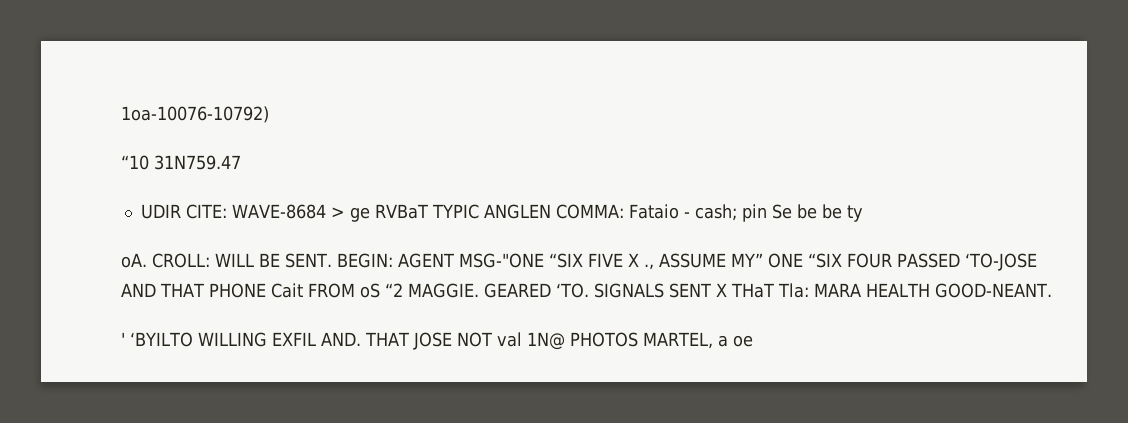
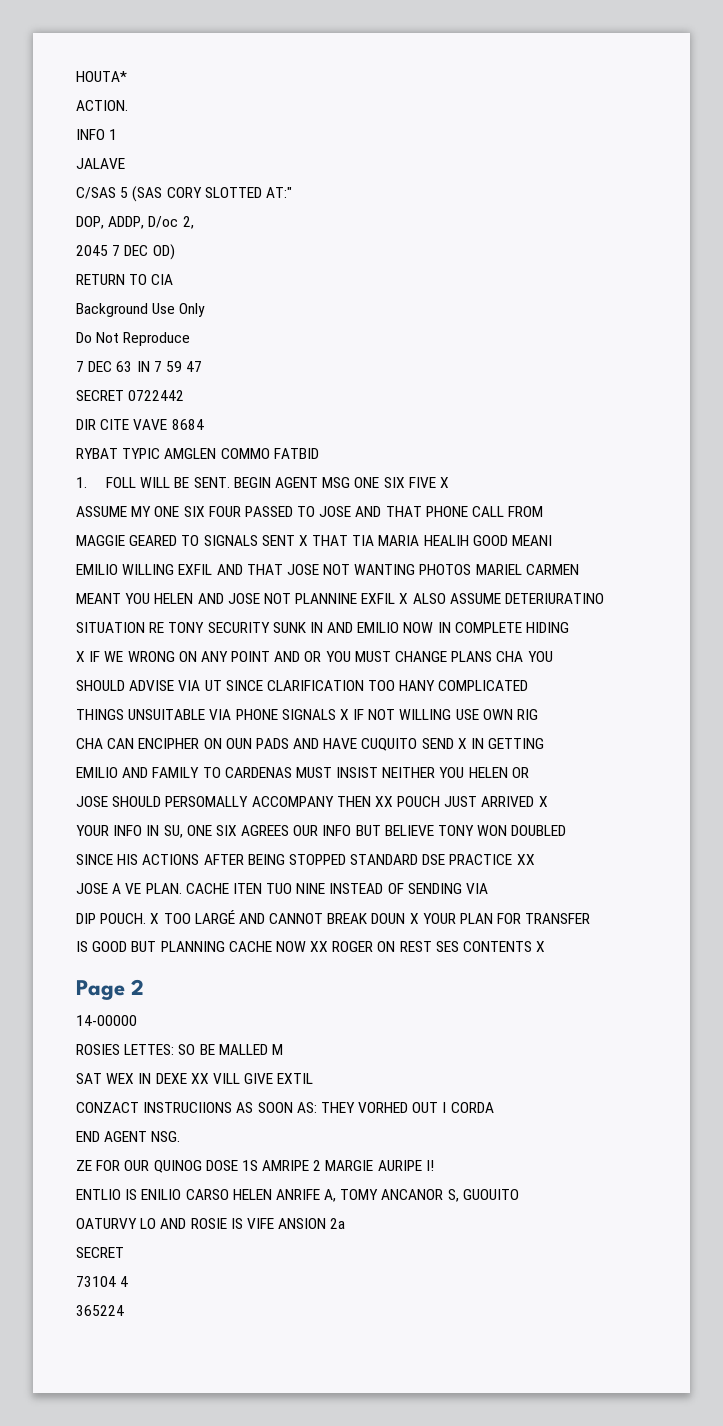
[121,106,269,123] [121,155,241,170] [140,204,863,222] [121,253,1037,271] 1oa-10076-10792) // “10 31N759.47 // UDIR CITE: WAVE-8684 > ge RVBaT TYPIC ANGLEN COMMA: Fataio - cash; pin Se be be ty // oA. CROLL: WILL BE SENT. BEGIN: AGENT MSG-"ONE “SIX FIVE X ., ASSUME MY” ONE “SIX FOUR PASSED ‘TO-JOSE -> [76,71,127,82] [76,100,128,111] [76,129,118,140] [76,158,125,169] [76,186,292,202] [76,216,194,229] [76,244,175,260] [76,274,174,285] [76,303,206,317] [76,332,191,346] [76,361,203,372] [76,390,185,401] [76,419,204,430] [76,448,319,459] [76,477,449,488] [76,506,352,517] HOUTA* // ACTION. // INFO 1 // JALAVE // C/SAS 5 (SAS CORY SLOTTED AT:" // DOP, ADDP, D/oc 2, // 2045 7 DEC OD) // RETURN TO CIA // Background Use Only // Do Not Reproduce // 7 DEC 63 IN 7 59 47 // SECRET 0722442 // DIR CITE VAVE 8684 // RYBAT TYPIC AMGLEN COMMO FATBID // 1. FOLL WILL BE SENT. BEGIN AGENT MSG ONE SIX FIVE X // ASSUME MY ONE SIX FOUR PASSED TO JOSE
[270,283,303,298] Cait -> [472,506,505,517] CALL
[359,283,1052,298] [121,332,193,347] oS “2 MAGGIE. GEARED ‘TO. SIGNALS SENT X THaT Tla: MARA HEALTH GOOD-NEANT. // ' ‘BYILTO -> [76,535,553,546] [76,564,118,575] // MAGGIE GEARED TO SIGNALS SENT X THAT TIA MARIA HEALIH GOOD MEANI // EMILIO
[320,332,361,346] AND. -> [216,564,243,575] AND
[496,332,753,350] val 1N@ PHOTOS MARTEL, a oe -> [354,564,579,575] [76,593,605,604] [76,622,570,633] [76,651,553,662] [76,680,529,691] [76,709,539,720] [76,738,545,751] [76,767,529,778] [76,796,548,807] [76,825,567,838] [76,854,535,865] [76,883,489,894] [76,910,591,924] [76,941,546,952] [76,979,145,1000] [76,1015,137,1026] [76,1044,283,1055] [76,1073,314,1084] [76,1102,494,1113] [76,1131,181,1142] [76,1160,434,1173] [76,1189,519,1202] [76,1218,346,1229] [76,1247,124,1258] [76,1276,129,1287] [76,1305,124,1316] WANTING PHOTOS MARIEL CARMEN // MEANT YOU HELEN AND JOSE NOT PLANNINE EXFIL X ALSO ASSUME DETERIURATINO // SITUATION RE TONY SECURITY SUNK IN AND EMILIO NOW IN COMPLETE HIDING // X IF WE WRONG ON ANY POINT AND OR YOU MUST CHANGE PLANS CHA YOU // SHOULD ADVISE VIA UT SINCE CLARIFICATION TOO HANY COMPLICATED // THINGS UNSUITABLE VIA PHONE SIGNALS X IF NOT WILLING USE OWN RIG // CHA CAN ENCIPHER ON OUN PADS AND HAVE CUQUITO SEND X IN GETTING // EMILIO AND FAMILY TO CARDENAS MUST INSIST NEITHER YOU HELEN OR // JOSE SHOULD PERSOMALLY ACCOMPANY THEN XX POUCH JUST ARRIVED X // YOUR INFO IN SU, ONE SIX AGREES OUR INFO BUT BELIEVE TONY WON DOUBLED // SINCE HIS ACTIONS AFTER BEING STOPPED STANDARD DSE PRACTICE XX // JOSE A VE PLAN. CACHE ITEN TUO NINE INSTEAD OF SENDING VIA // DIP POUCH. X TOO LARGÉ AND CANNOT BREAK DOUN X YOUR PLAN FOR TRANSFER // IS GOOD BUT PLANNING CACHE NOW XX ROGER ON REST SES CONTENTS X // Page 2 // 14-00000 // ROSIES LETTES: SO BE MALLED M // SAT WEX IN DEXE XX VILL GIVE EXTIL // CONZACT INSTRUCIIONS AS SOON AS: THEY VORHED OUT I CORDA // END AGENT NSG. // ZE FOR OUR QUINOG DOSE 1S AMRIPE 2 MARGIE AURIPE I! // ENTLIO IS ENILIO CARSO HELEN ANRIFE A, TOMY ANCANOR S, GUOUITO // OATURVY LO AND ROSIE IS VIFE ANSION 2a // SECRET // 73104 4 // 365224

